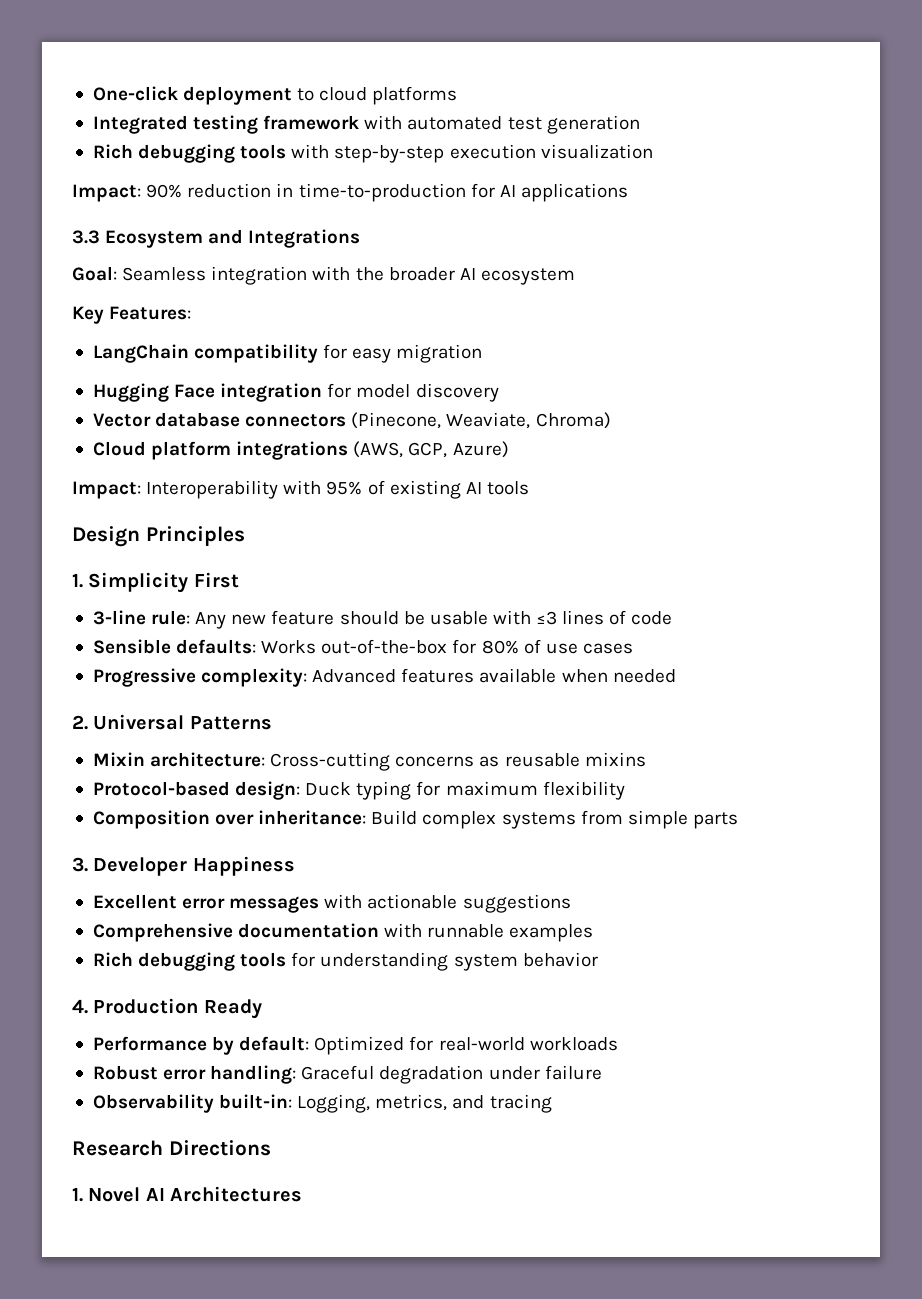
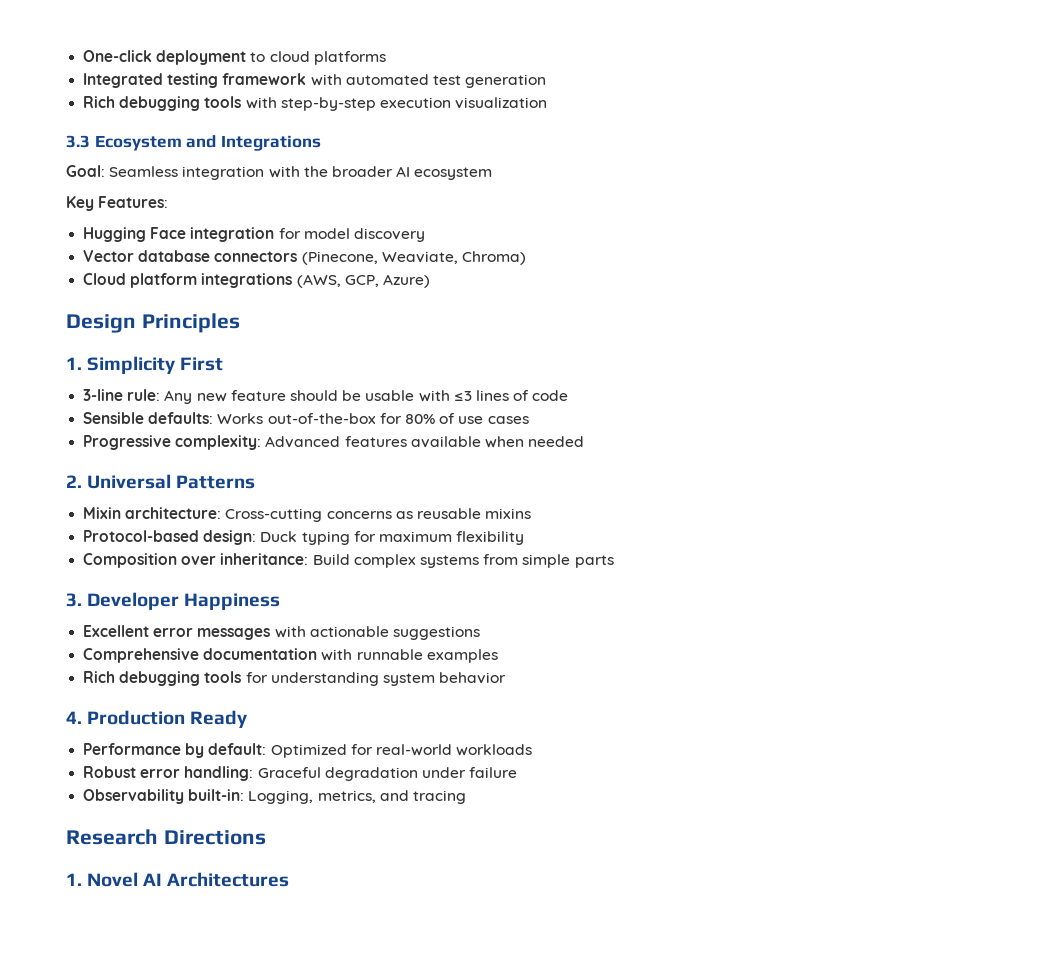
[72,183,628,202] // Impact: 90% reduction in time-to-production for AI applications -> (548, 103) none
[92,344,483,363] // LangChain compatibility for easy migration -> (169, 202) none
[72,480,529,499] // Impact: Interoperability with 95% of existing AI tools -> (430, 281) none

